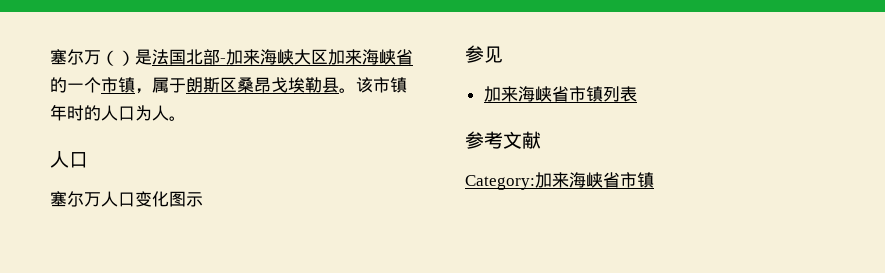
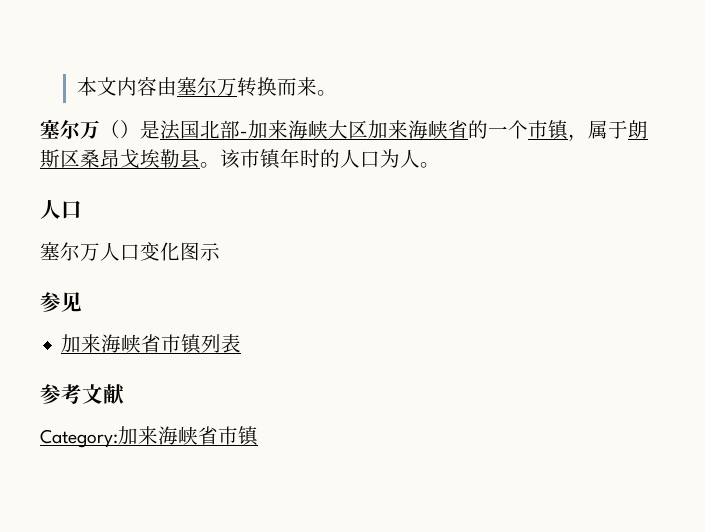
(50, 57) none -> [76,77,337,97] 本文内容由塞尔万转换而来。 //

